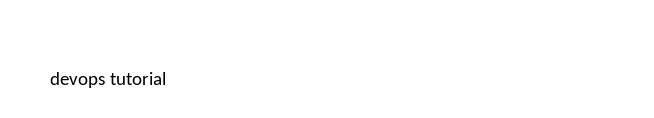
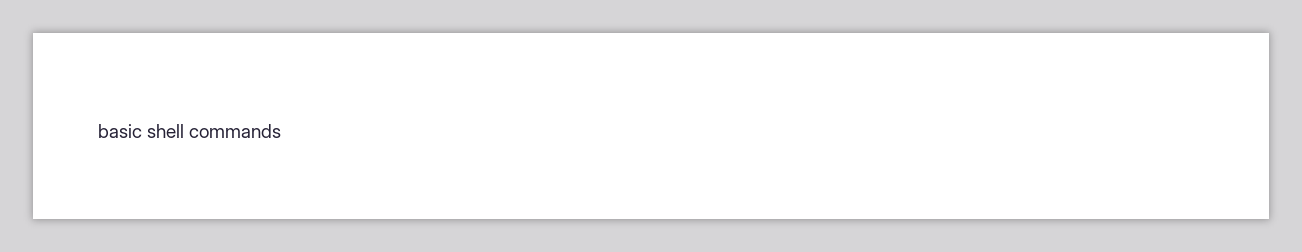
[50,72,166,88] devops tutorial -> [98,124,282,138] basic shell commands

